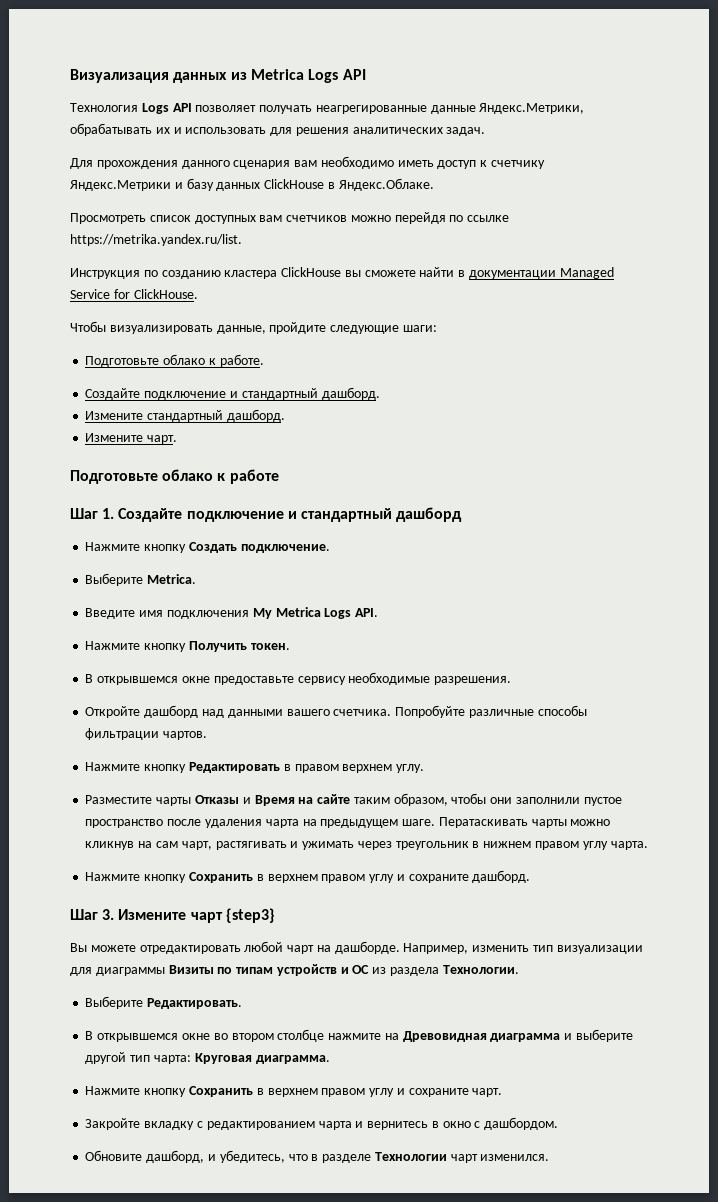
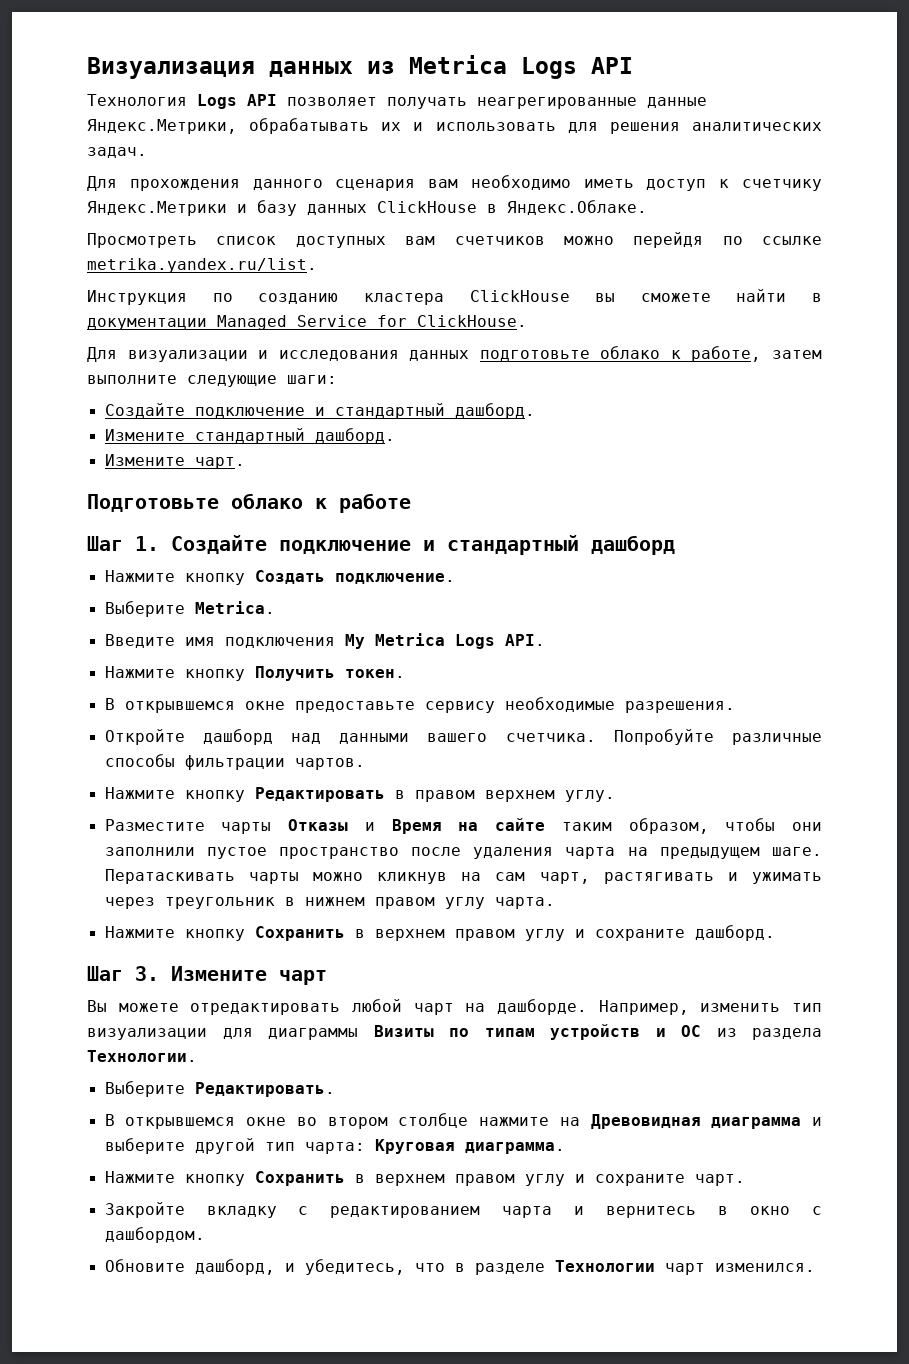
[70,234,242,246] https://metrika.yandex.ru/list. -> [87,258,317,273] metrika.yandex.ru/list.
[70,321,437,334] [85,354,264,367] Чтобы визуализировать данные, пройдите следующие шаги: // Подготовьте облако к работе. -> [87,346,822,362] [87,375,337,387] Для визуализации и исследования данных подготовьте облако к работе, затем выполните следующие шаги:
[225,908,275,923] {step3} -> (327, 977) none

